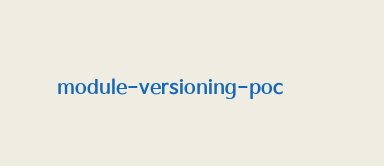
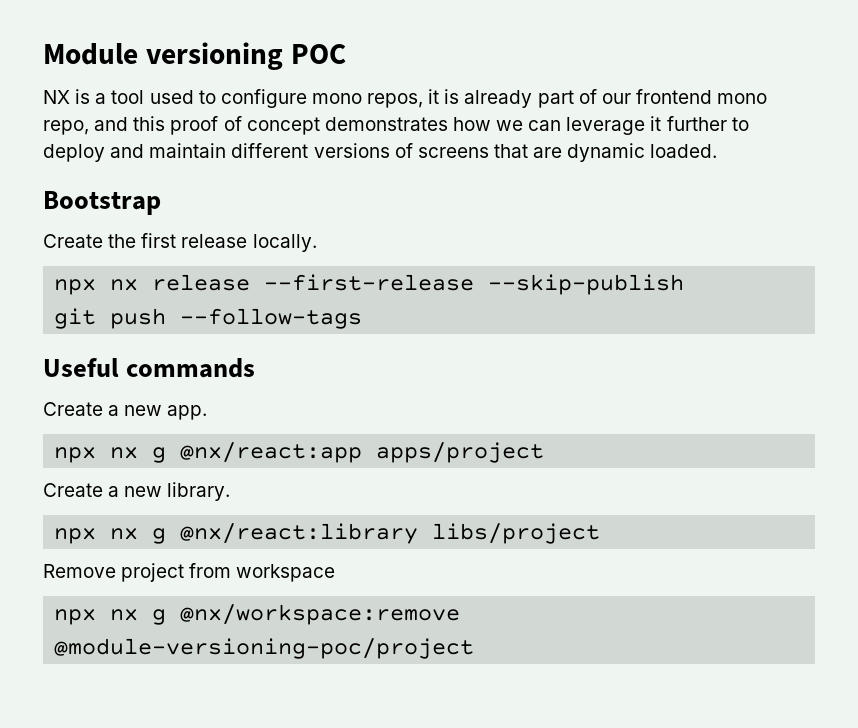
[57,78,283,99] module-versioning-poc -> [43,42,346,70] [43,89,768,108] [43,116,749,135] [43,143,718,162] [43,191,161,215] [43,233,317,252] [54,274,685,295] [54,308,363,329] [43,358,256,378] [43,402,208,420] [54,442,545,463] [43,482,231,501] [54,523,601,544] [43,563,336,582] [54,604,461,625] [54,638,475,659] Module versioning POC // NX is a tool used to configure mono repos, it is already part of our frontend mono repo, and this proof of concept demonstrates how we can leverage it further to deploy and maintain different versions of screens that are dynamic loaded. // Bootstrap // Create the first release locally. // npx nx release --first-release --skip-publish // git push --follow-tags // Useful commands // Create a new app. // npx nx g @nx/react:app apps/project // Create a new library. // npx nx g @nx/react:library libs/project // Remove project from workspace // npx nx g @nx/workspace:remove @module-versioning-poc/project

